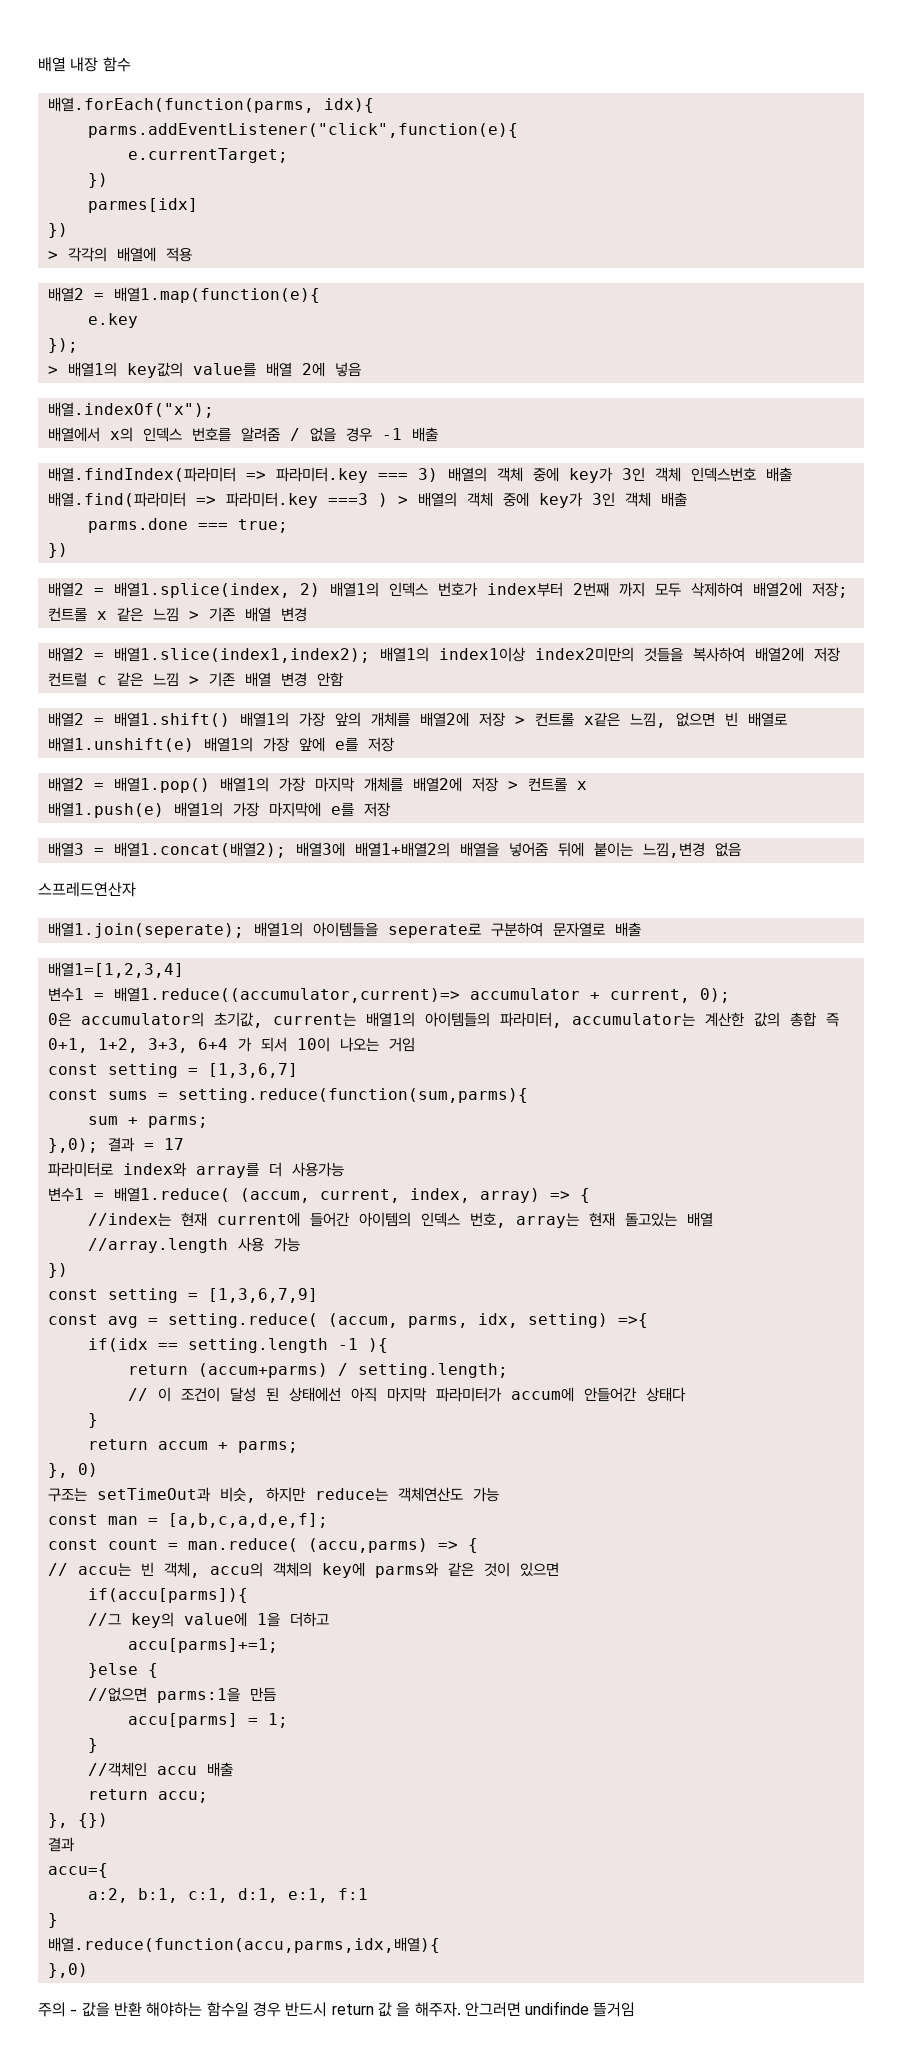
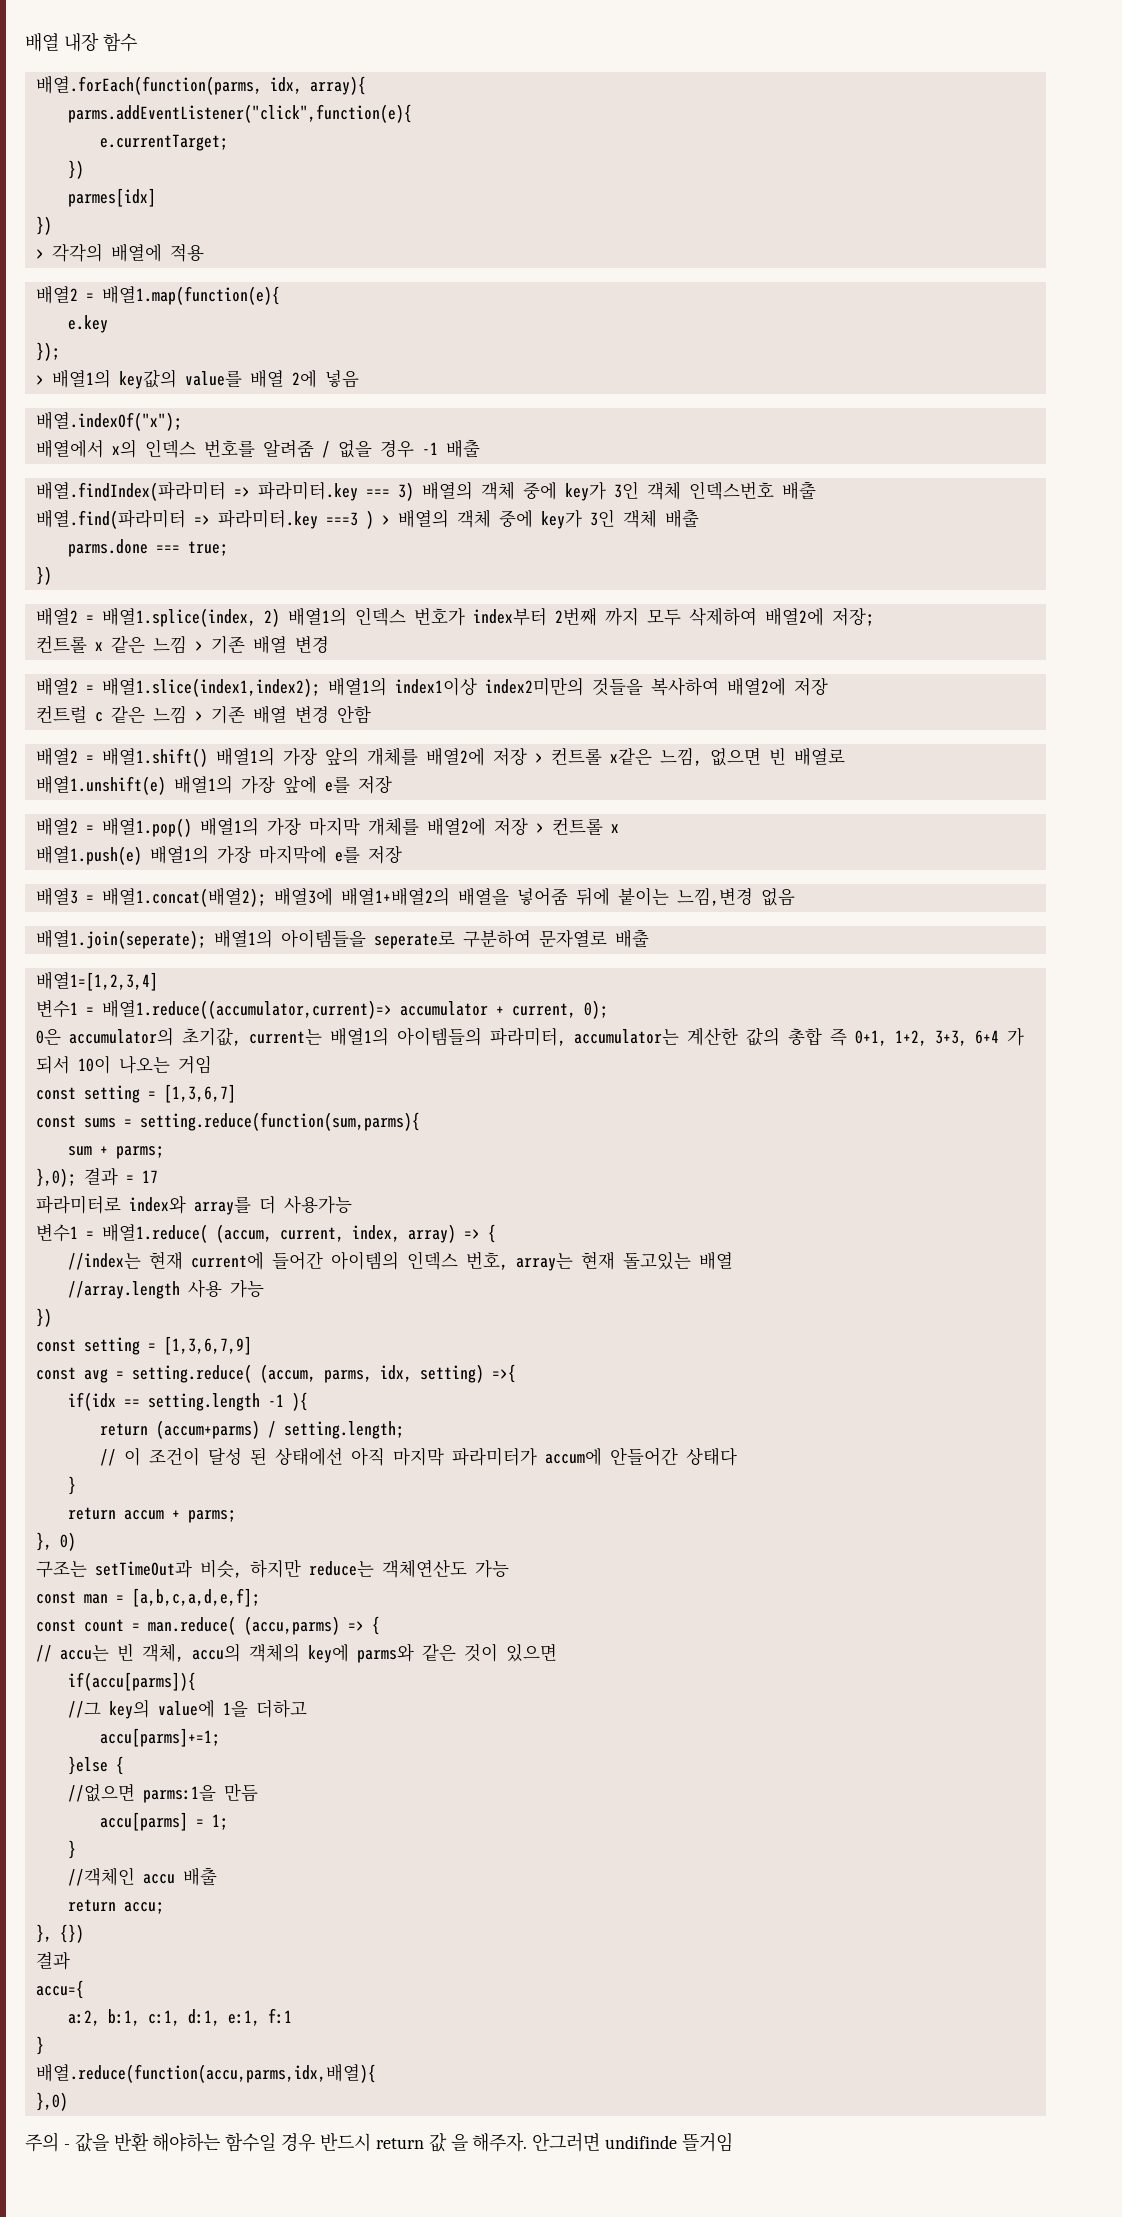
[323,98,374,113] idx){ -> [269,76,366,95] idx, array){
[38,882,136,897] // 스프레드연산자 -> (795, 897) none

